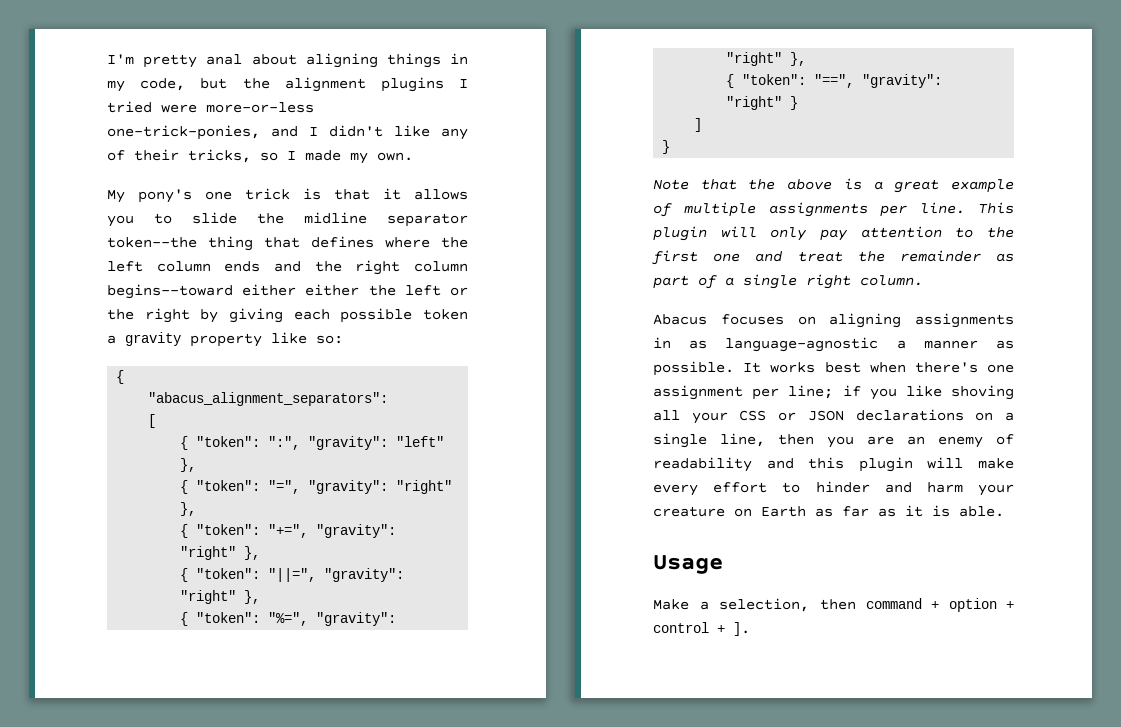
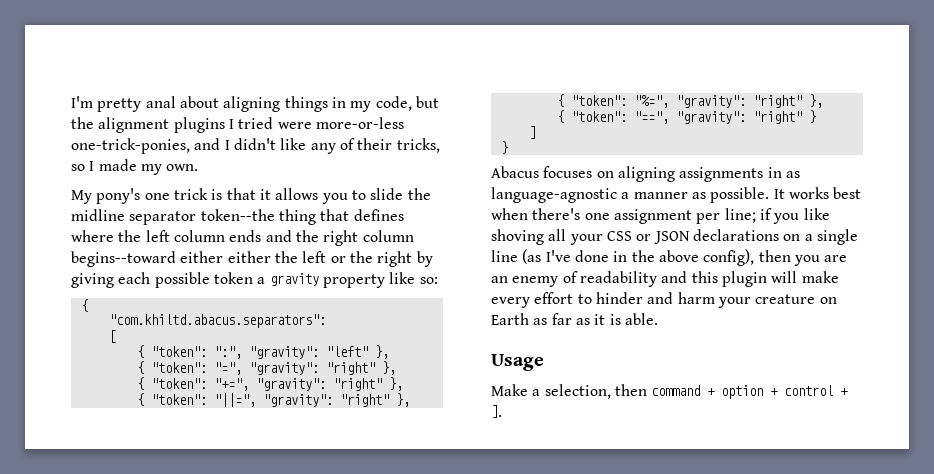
[148,392,389,406] "abacus_alignment_separators": -> [108,314,326,328] "com.khiltd.abacus.separators":
[653,178,1014,193] [653,202,1014,217] [653,226,1014,241] [652,250,1014,265] [653,274,923,289] // Note that the above is a great example of multiple assignments per line. This plugin will only pay attention to the first one and treat the remainder as part of a single right column. -> (508, 147) none
[720,433,765,447] line, -> [491,249,755,266] line (as I've done in the above config),

